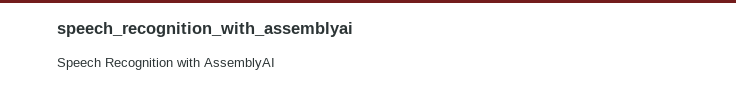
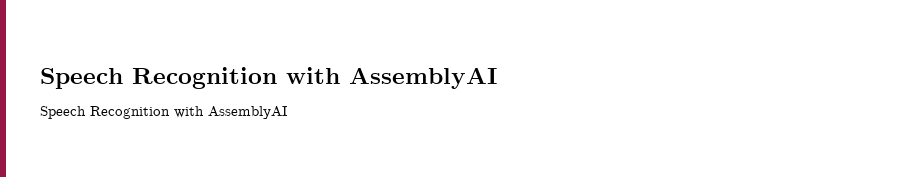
[57,22,353,37] speech_recognition_with_assemblyai -> [40,67,497,89] Speech Recognition with AssemblyAI

